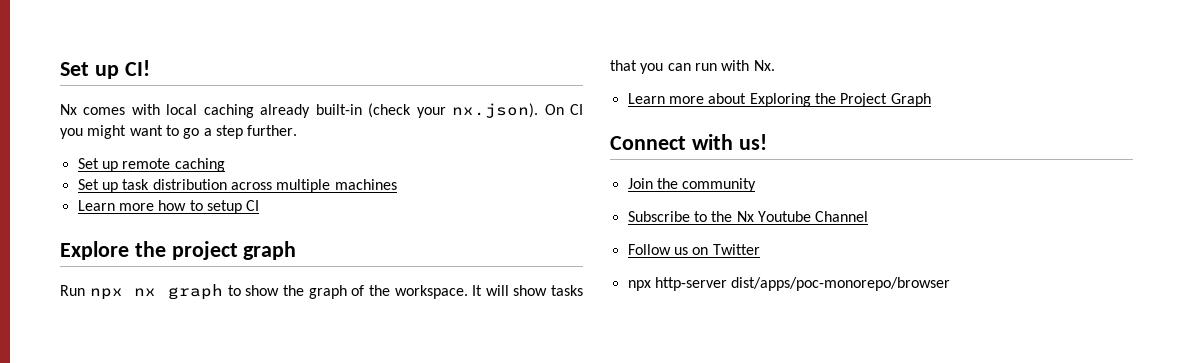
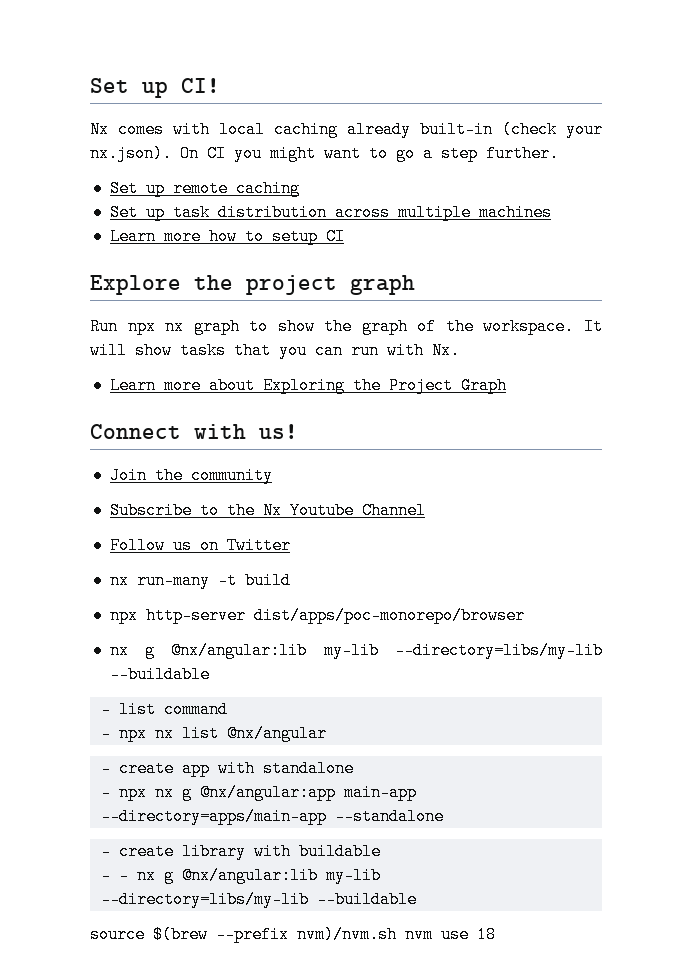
(760, 249) none -> [109,572,291,589] // nx run-many -t build
(951, 284) none -> [109,642,603,659] [109,666,210,683] [100,701,228,718] [100,725,327,742] [100,760,354,777] [100,784,417,801] [100,808,444,825] [100,843,381,860] [100,867,381,884] [100,891,417,908] [90,926,496,943] // nx g @nx/angular:lib my-lib --directory=libs/my-lib --buildable // - list command // - npx nx list @nx/angular // - create app with standalone // - npx nx g @nx/angular:app main-app --directory=apps/main-app --standalone // - create library with buildable // - - nx g @nx/angular:lib my-lib --directory=libs/my-lib --buildable // source $(brew --prefix nvm)/nvm.sh nvm use 18

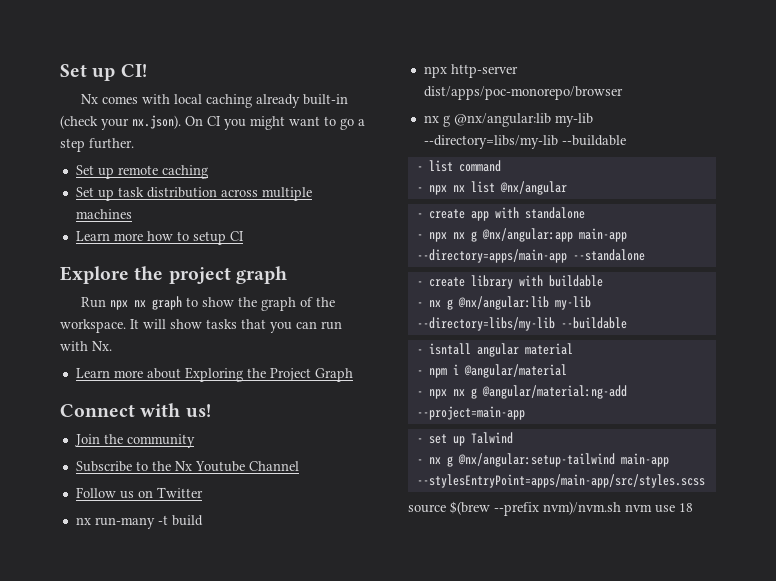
[118,867,381,884] [100,891,417,908] - nx g @nx/angular:lib my-lib --directory=libs/my-lib --buildable -> [428,296,591,310] [416,317,627,331] [416,343,573,357] [416,364,567,378] [416,385,627,399] [416,406,525,420] [416,432,513,446] [416,453,669,467] [416,474,705,488] nx g @nx/angular:lib my-lib --directory=libs/my-lib --buildable // - isntall angular material // - npm i @angular/material // - npx nx g @angular/material:ng-add --project=main-app // - set up Talwind // - nx g @nx/angular:setup-tailwind main-app --stylesEntryPoint=apps/main-app/src/styles.scss

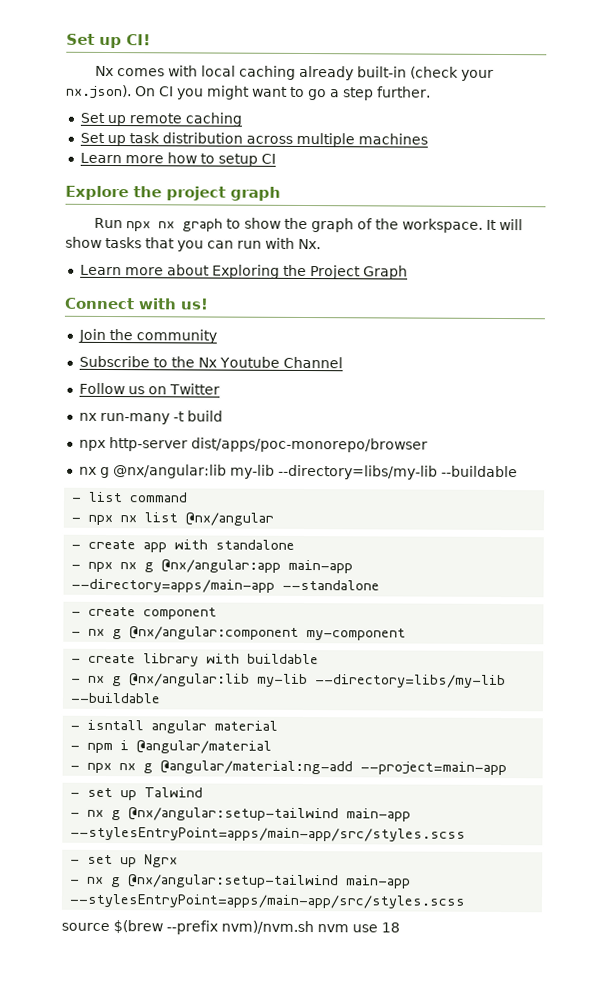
(645, 255) none -> [71,606,218,620] [71,626,407,641] // - create component // - nx g @nx/angular:component my-component
(705, 481) none -> [70,854,179,868] [70,874,412,889] [69,893,467,909] // - set up Ngrx // - nx g @nx/angular:setup-tailwind main-app --stylesEntryPoint=apps/main-app/src/styles.scss

